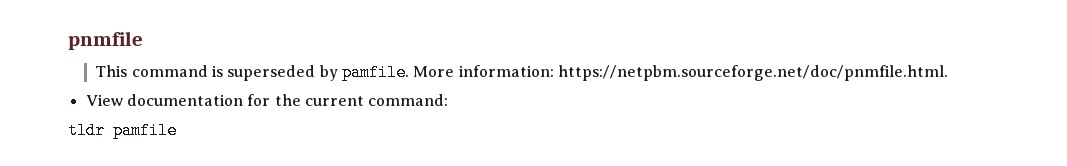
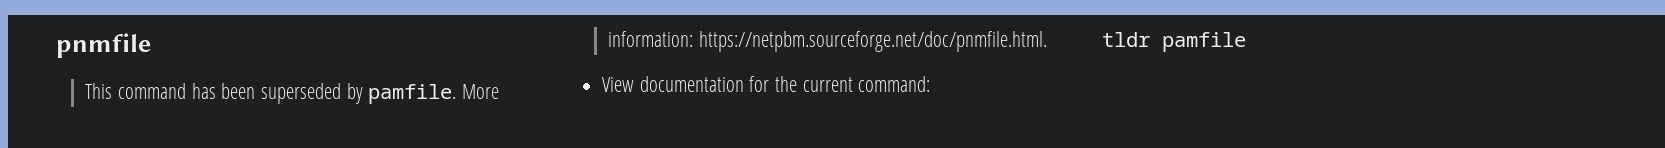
[212,65,224,77] is -> [191,83,256,99] has been

